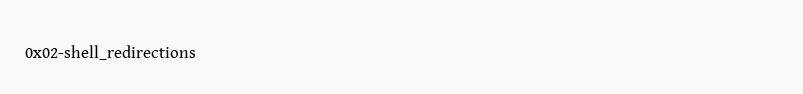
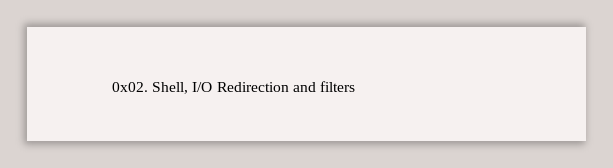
[25,45,196,60] 0x02-shell_redirections -> [112,81,355,94] 0x02. Shell, I/O Redirection and filters

